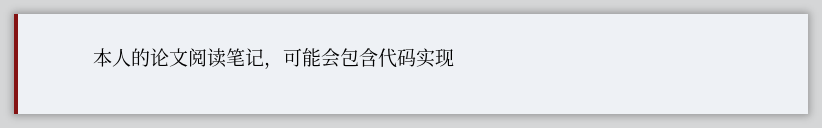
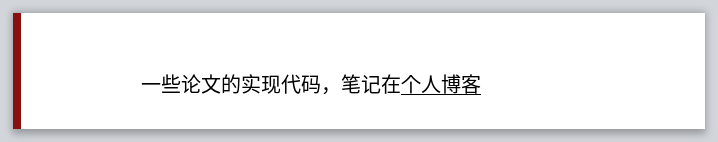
[92,48,454,69] 本人的论文阅读笔记，可能会包含代码实现 -> [140,74,481,95] 一些论文的实现代码，笔记在个人博客

